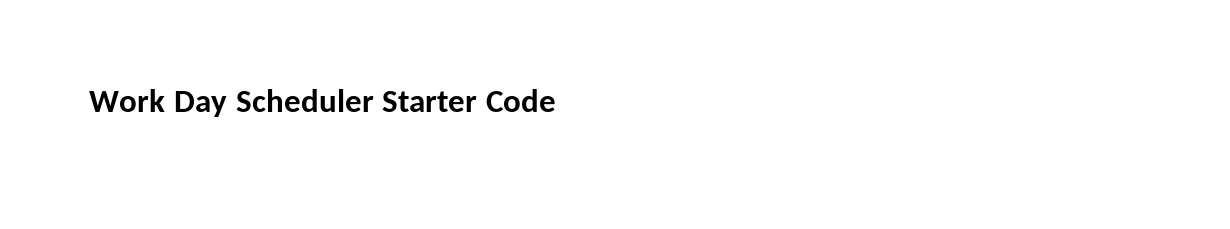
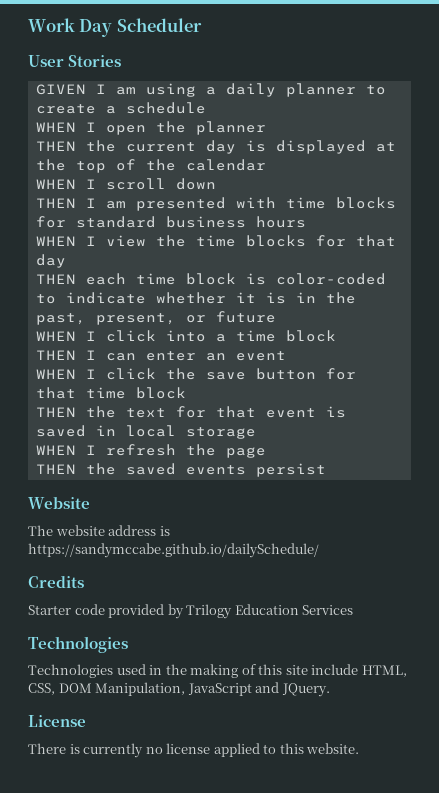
[382,89,557,112] Starter Code -> [28,55,122,67] [35,83,386,97] [35,102,206,114] [35,121,266,135] [35,140,396,154] [35,159,266,173] [35,178,216,190] [35,197,396,211] [35,216,306,228] [35,235,396,247] [35,254,66,268] [35,273,386,285] [35,292,356,304] [35,311,276,325] [35,330,336,342] [35,350,286,361] [35,368,356,380] [35,387,186,399] [35,406,346,418] [35,425,256,439] [35,444,266,458] [35,463,326,477] [28,497,90,509] [28,525,170,536] [28,543,319,558] [28,576,84,588] [28,604,354,619] [28,636,128,653] [28,664,407,678] [28,682,330,697] [28,715,86,727] [28,743,360,758] // User Stories // GIVEN I am using a daily planner to create a schedule // WHEN I open the planner // THEN the current day is displayed at the top of the calendar // WHEN I scroll down // THEN I am presented with time blocks for standard business hours // WHEN I view the time blocks for that day // THEN each time block is color-coded to indicate whether it is in the past, present, or future // WHEN I click into a time block // THEN I can enter an event // WHEN I click the save button for that time block // THEN the text for that event is saved in local storage // WHEN I refresh the page // THEN the saved events persist // Website // The website address is https://sandymccabe.github.io/dailySchedule/ // Credits // Starter code provided by Trilogy Education Services // Technologies // Technologies used in the making of this site include HTML, CSS, DOM Manipulation, JavaScript and JQuery. // License // There is currently no license applied to this website.

